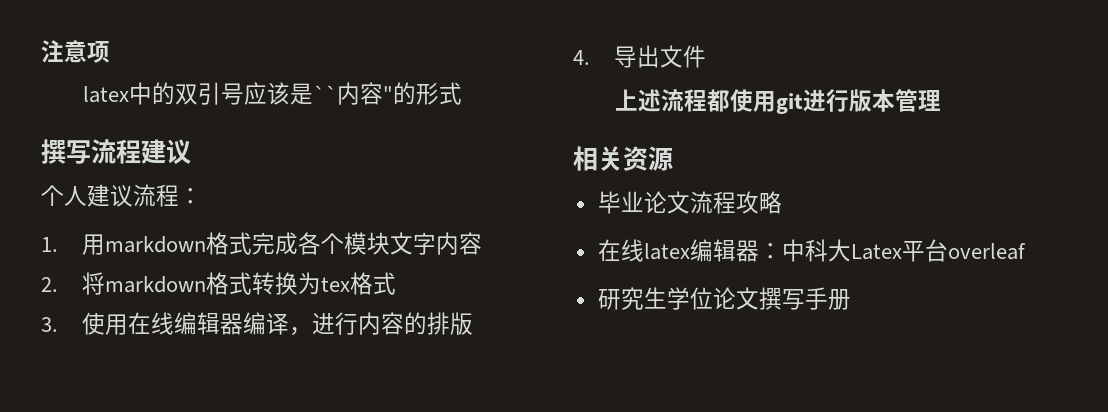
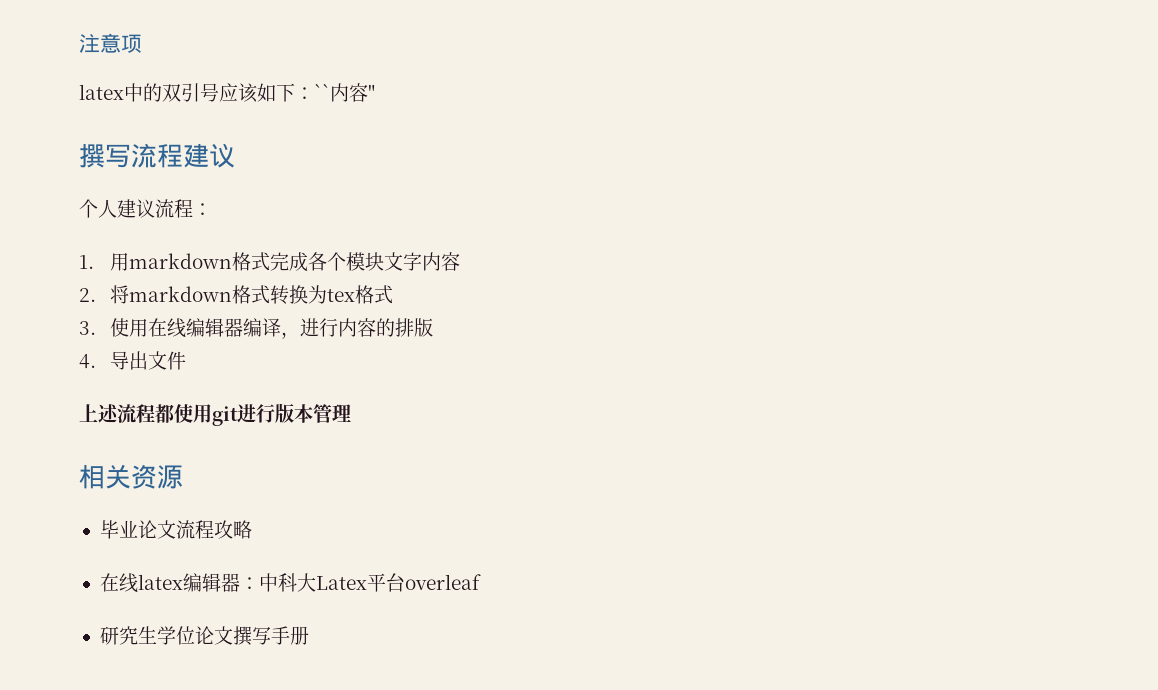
[289,83,313,105] 是 -> [257,83,314,102] 如下：
[392,82,462,105] 的形式 -> (375, 92) none

